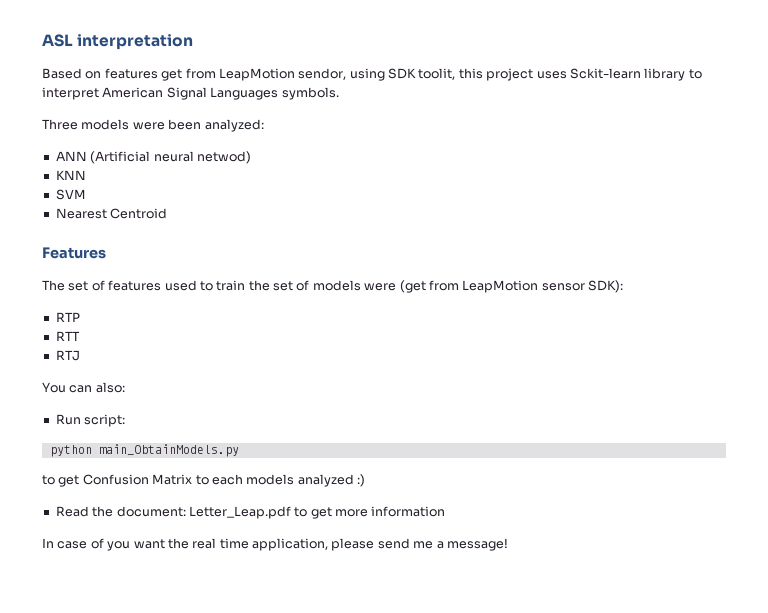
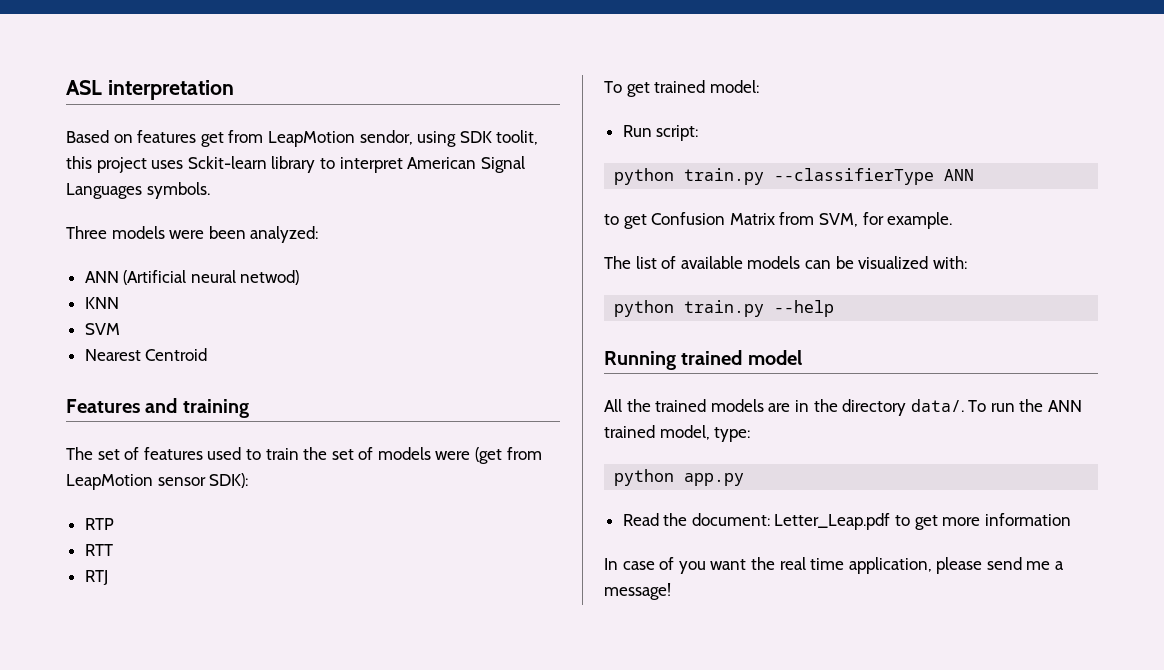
(106, 253) none -> [145,398,249,418] and training
[42,382,125,393] You can also: -> [604,80,759,97] To get trained model:
[98,444,239,457] main_ObtainModels.py -> [684,168,975,185] train.py --classifierType ANN
[195,474,365,487] to each models analyzed :) -> [779,212,953,229] [604,256,967,269] [614,300,835,317] [604,350,802,370] [604,399,1083,416] [604,425,751,442] [614,469,745,486] from SVM, for example. // The list of available models can be visualized with: // python train.py --help // Running trained model // All the trained models are in the directory data/. To run the ANN trained model, type: // python app.py

